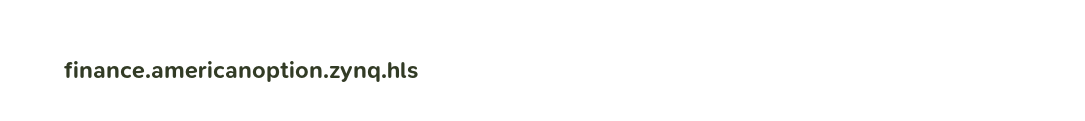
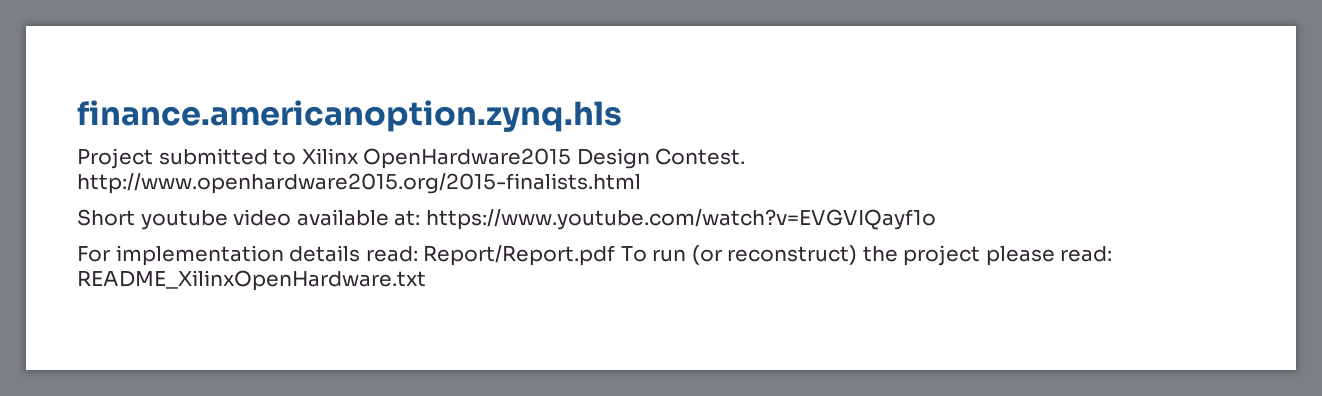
(418, 71) none -> [77,148,746,169] [77,173,641,194] [77,209,936,230] [77,245,1113,266] [77,270,426,291] // Project submitted to Xilinx OpenHardware2015 Design Contest. http://www.openhardware2015.org/2015-finalists.html // Short youtube video available at: https://www.youtube.com/watch?v=EVGVIQayf1o // For implementation details read: Report/Report.pdf To run (or reconstruct) the project please read: README_XilinxOpenHardware.txt

